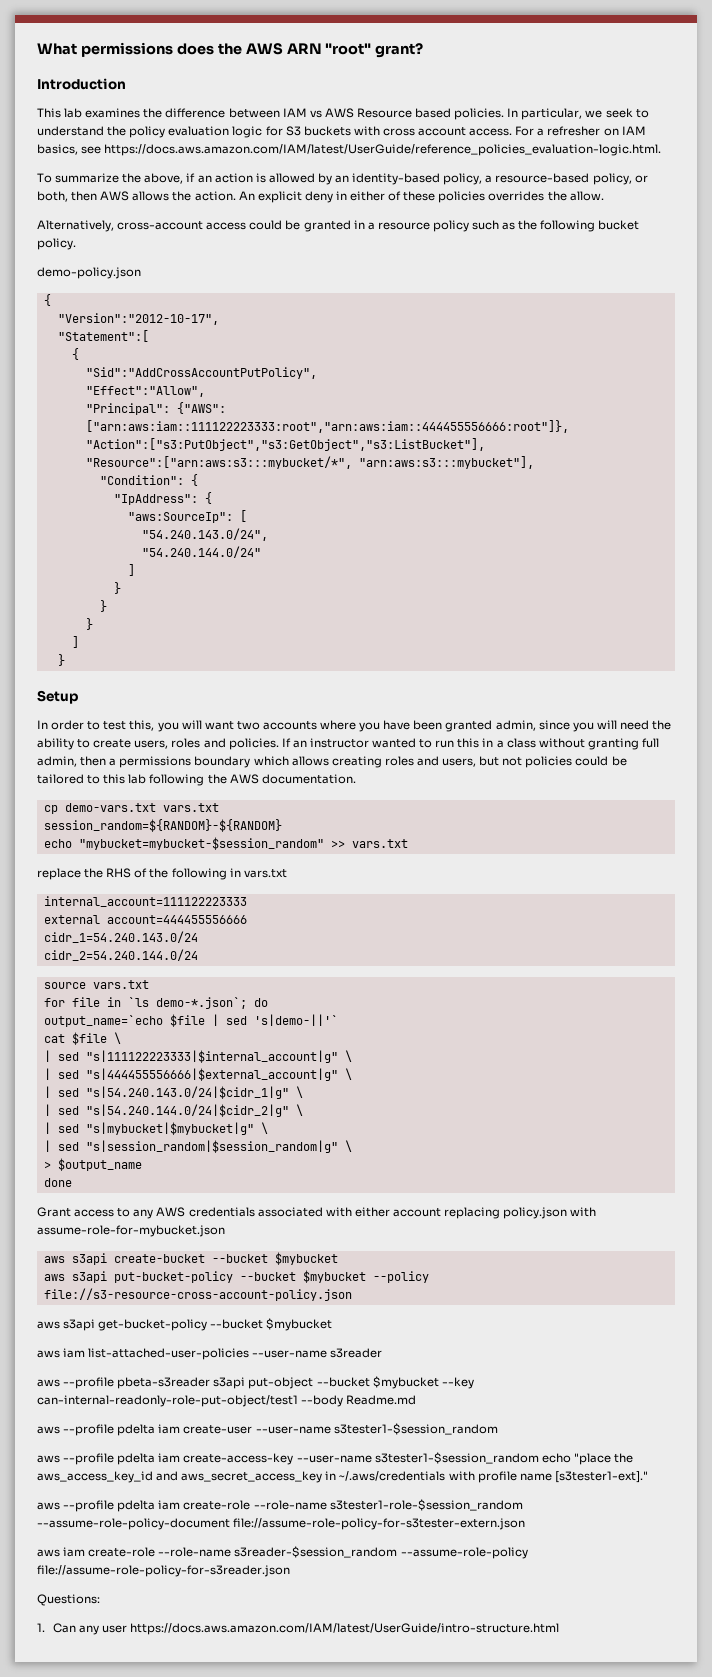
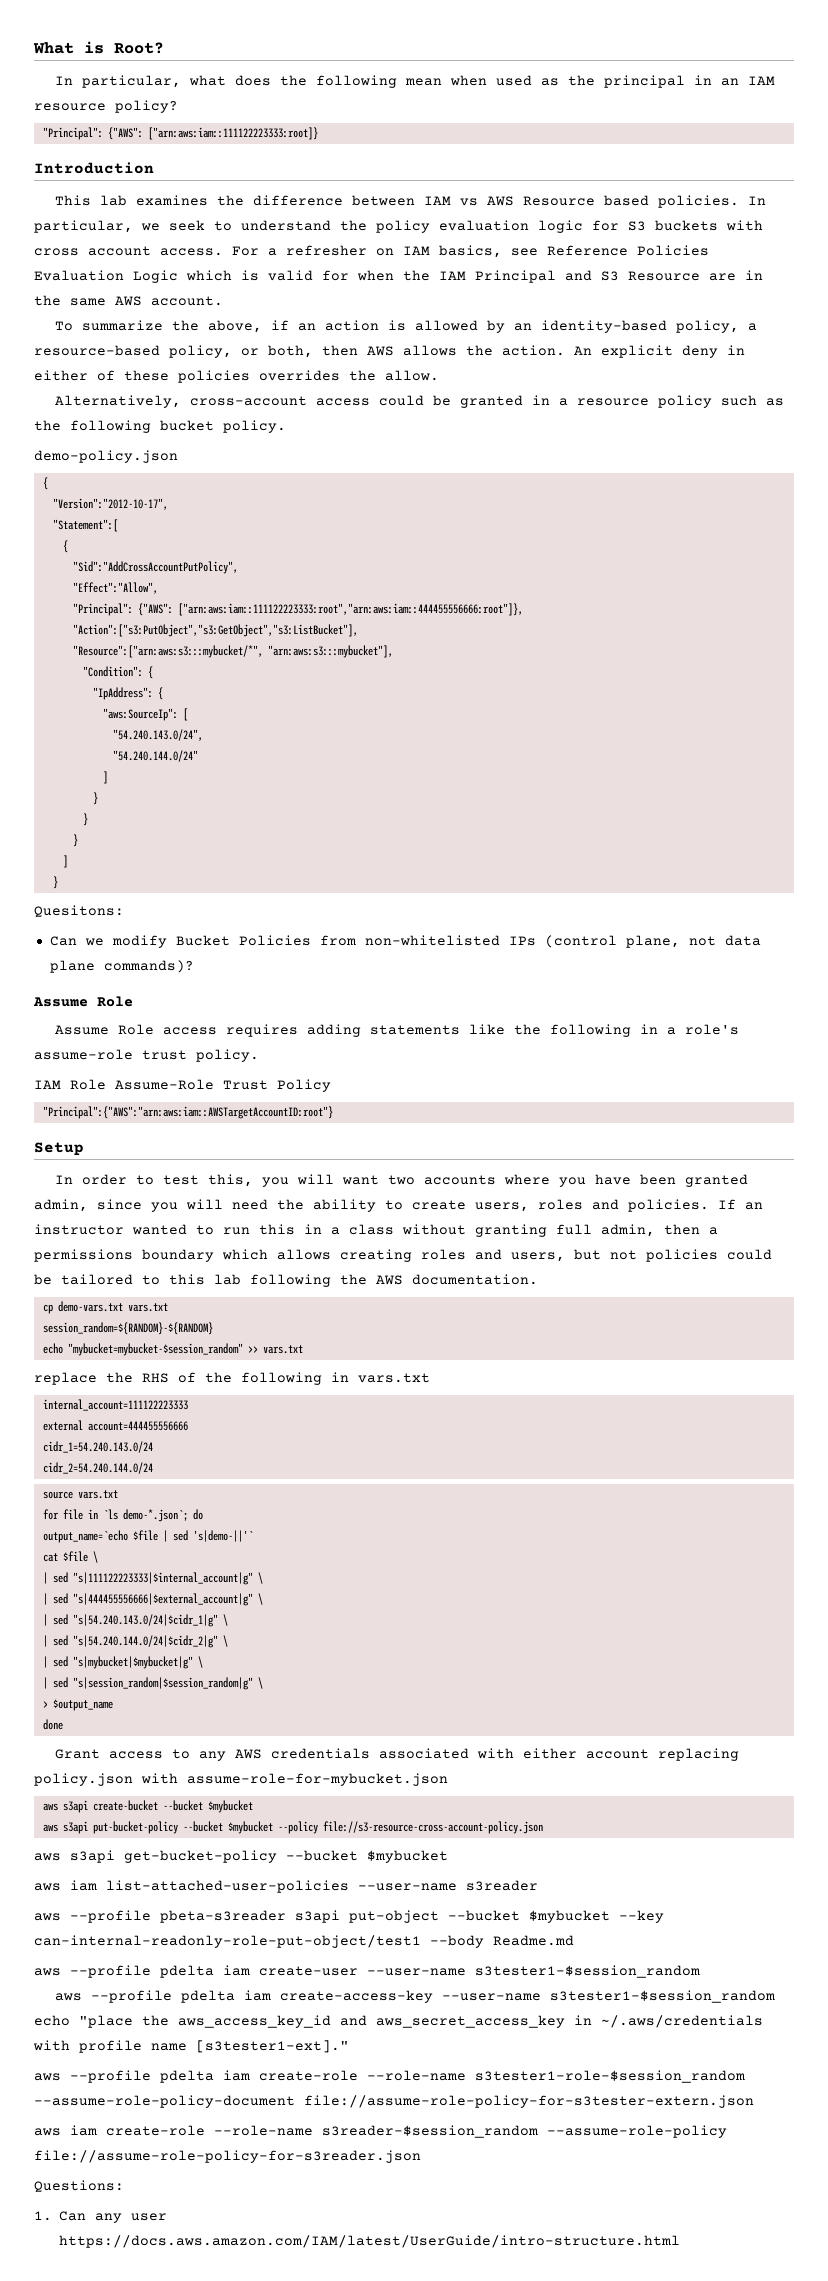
[80,42,424,58] permissions does the AWS ARN "root" grant? -> [84,41,164,54] [55,75,776,88] [34,100,178,113] [42,127,318,140] is Root? // In particular, what does the following mean when used as the principal in an IAM resource policy? // "Principal": {"AWS": ["arn:aws:iam::111122223333:root]}
[104,144,662,156] https://docs.aws.amazon.com/IAM/latest/UserGuide/reference_policies_evaluation-logic.html. -> [547,245,709,256] [34,270,763,283] [34,295,223,306] Reference Policies Evaluation Logic which is valid for when the IAM Principal and S3 Resource are in the same AWS account.
(65, 660) none -> [34,905,124,917] [49,935,761,948] [49,960,194,973] [33,996,133,1007] [55,1024,740,1037] [34,1049,259,1062] [34,1079,331,1092] [42,1106,333,1119] // Quesitons: // Can we modify Bucket Policies from non-whitelisted IPs (control plane, not data plane commands)? // Assume Role // Assume Role access requires adding statements like the following in a role's assume-role trust policy. // IAM Role Assume-Role Trust Policy // "Principal":{"AWS":"arn:aws:iam::AWSTargetAccountID:root"}

